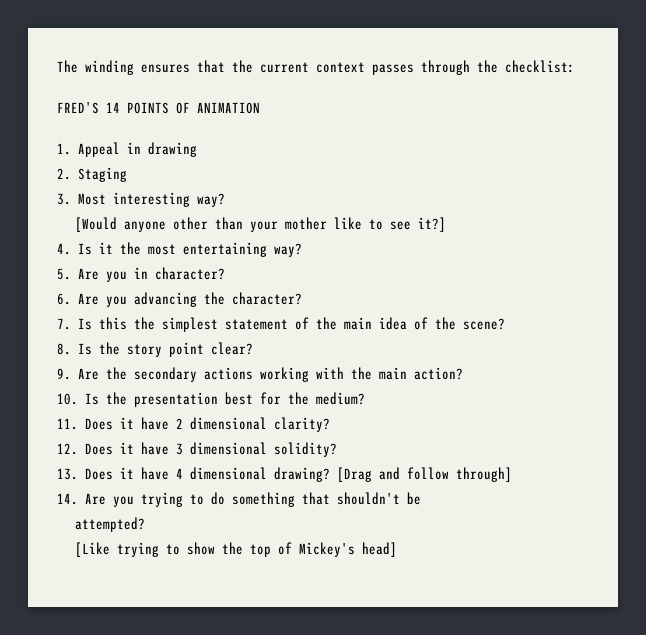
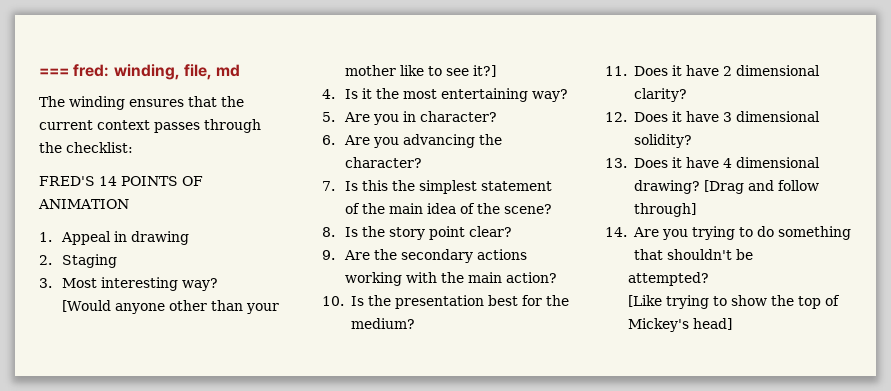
(57, 66) none -> [39,64,241,80] === fred: winding, file, md //

